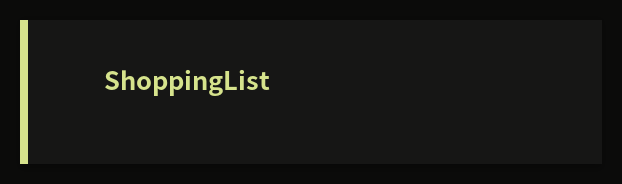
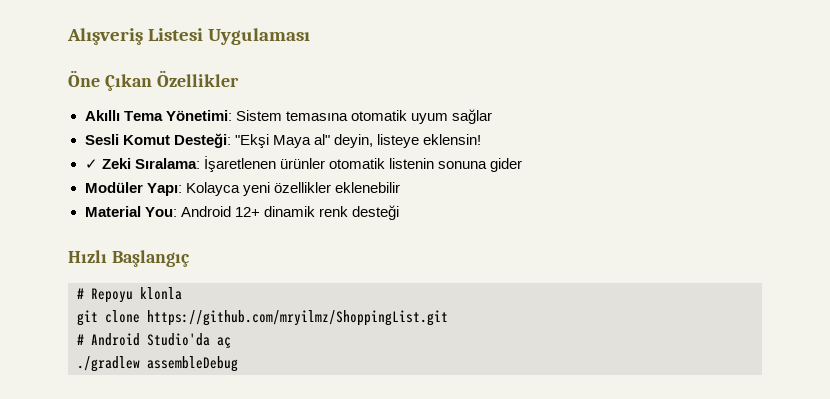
[104,69,270,96] ShoppingList -> [67,28,311,45] [68,70,239,91] [84,109,492,124] [84,133,481,148] [84,156,522,172] [84,182,400,196] [84,205,399,220] [68,250,190,267] [77,287,182,303] [77,310,448,326] [77,333,231,348] [77,356,238,372] Alışveriş Listesi Uygulaması // Öne Çıkan Özellikler // Akıllı Tema Yönetimi: Sistem temasına otomatik uyum sağlar // Sesli Komut Desteği: "Ekşi Maya al" deyin, listeye eklensin! // ✓ Zeki Sıralama: İşaretlenen ürünler otomatik listenin sonuna gider // Modüler Yapı: Kolayca yeni özellikler eklenebilir // Material You: Android 12+ dinamik renk desteği // Hızlı Başlangıç // # Repoyu klonla // git clone https://github.com/mryilmz/ShoppingList.git // # Android Studio'da aç // ./gradlew assembleDebug

